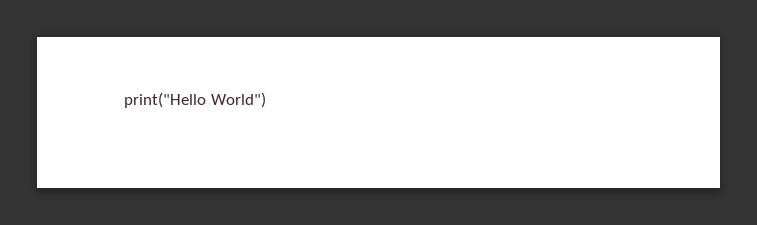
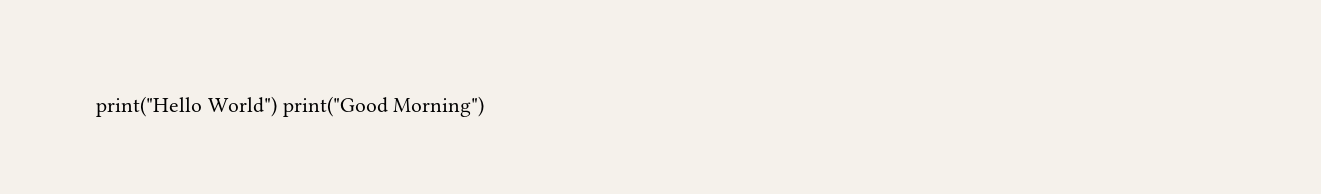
(266, 100) none -> [282,96,485,117] print("Good Morning")

